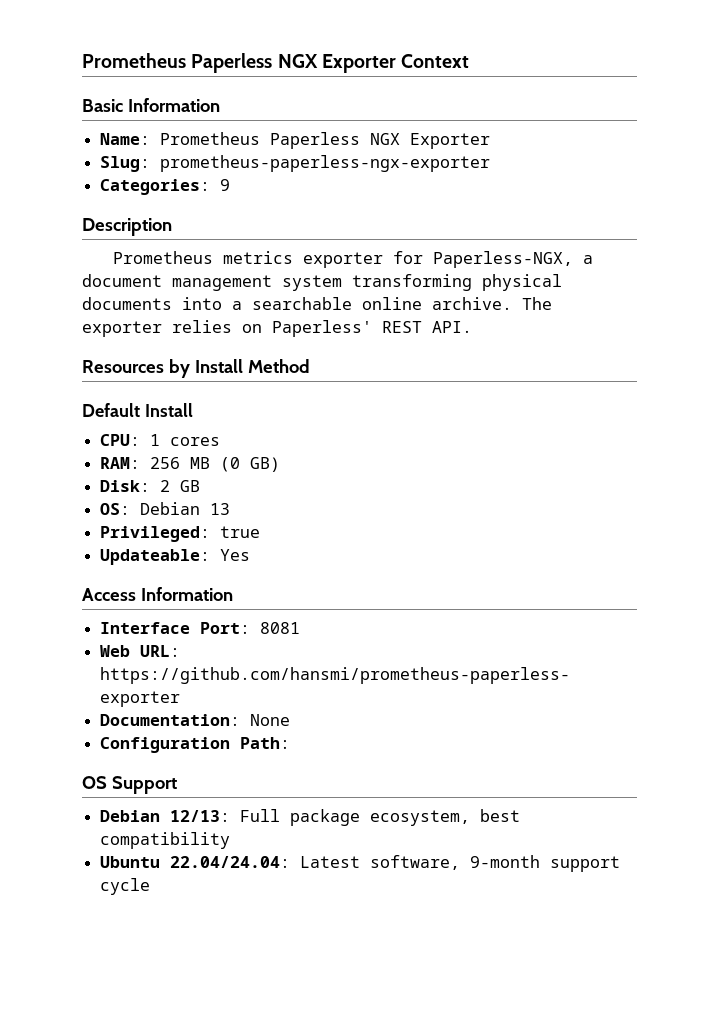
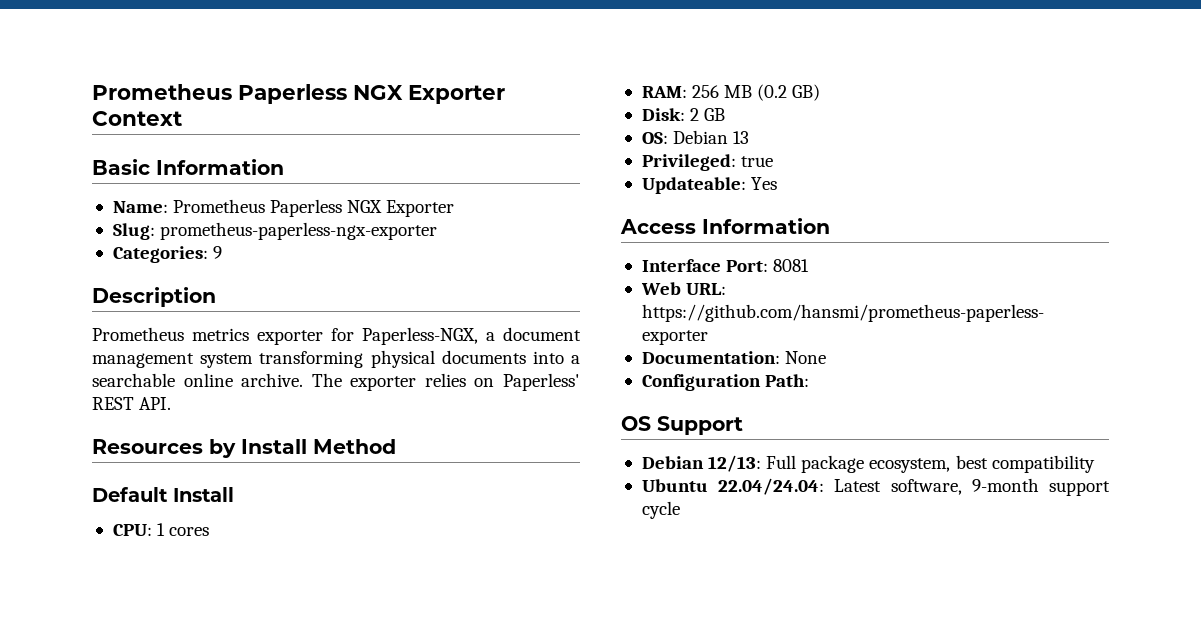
[220,457,241,472] (0 -> [757,84,788,101] (0.2

